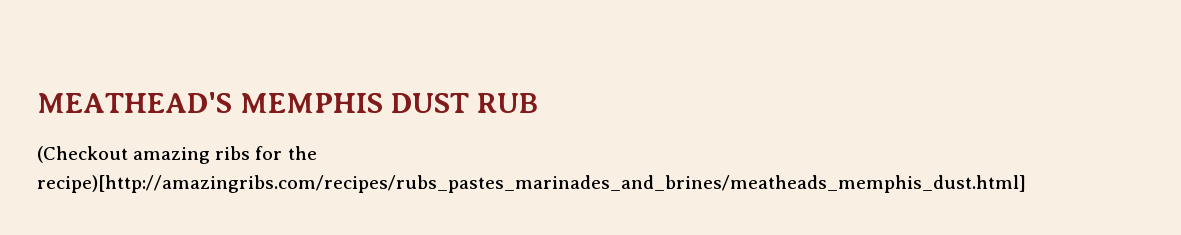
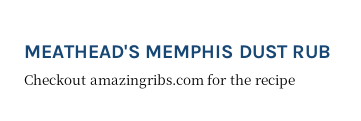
[37,146,251,164] (Checkout amazing ribs -> [24,74,204,89] Checkout amazingribs.com
[37,175,1026,193] recipe)[http://amazingribs.com/recipes/rubs_pastes_marinades_and_brines/meatheads_memphis_dust.html] -> [254,75,295,89] recipe

